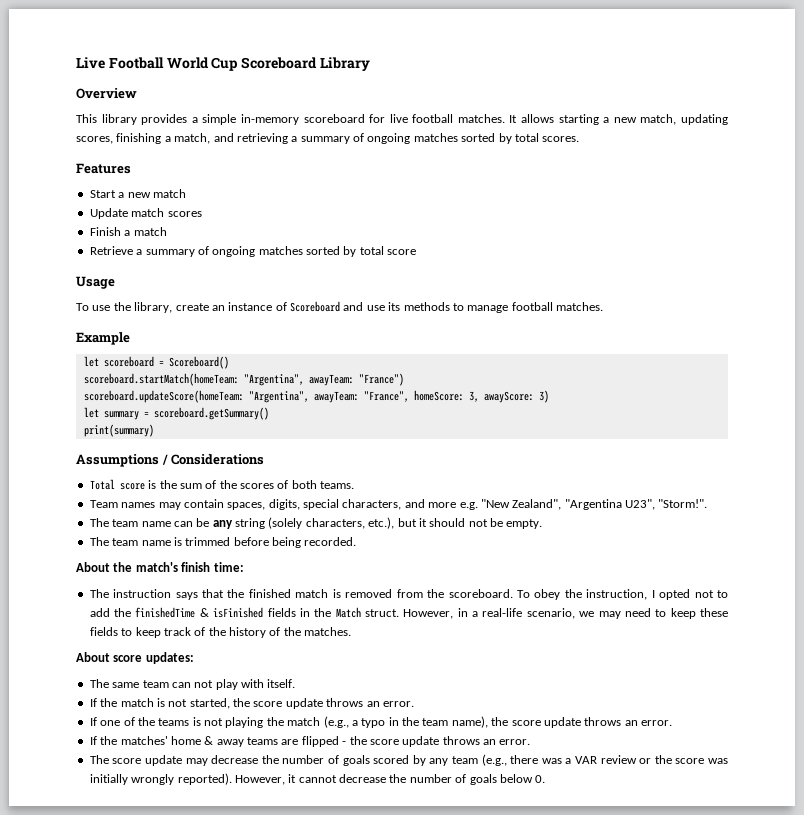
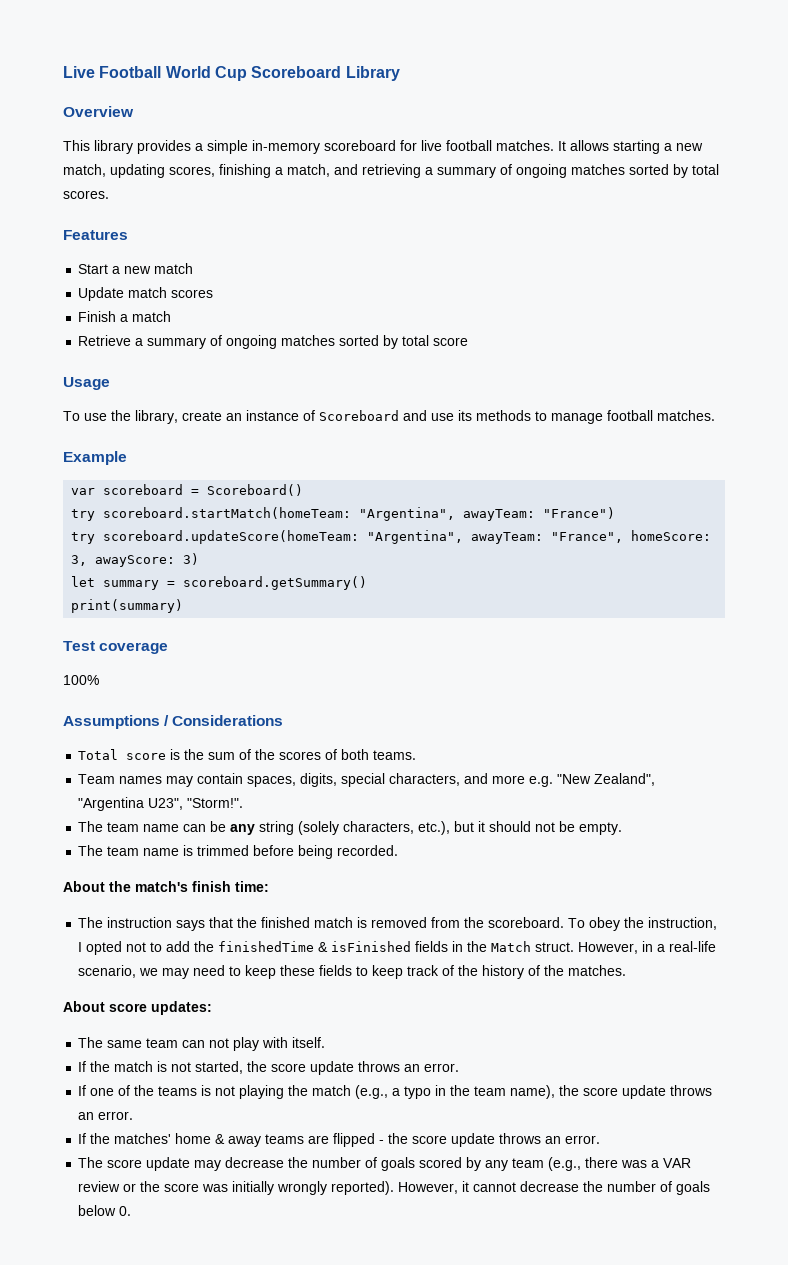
[83,356,99,367] let -> [71,488,96,495] var
(229, 362) none -> [71,509,96,521] try
(404, 379) none -> [71,532,96,544] try
(154, 430) none -> [63,641,169,654] [63,675,99,685] // Test coverage // 100%

